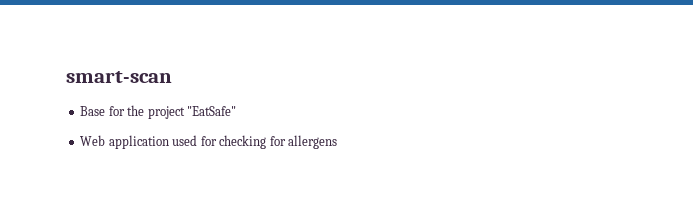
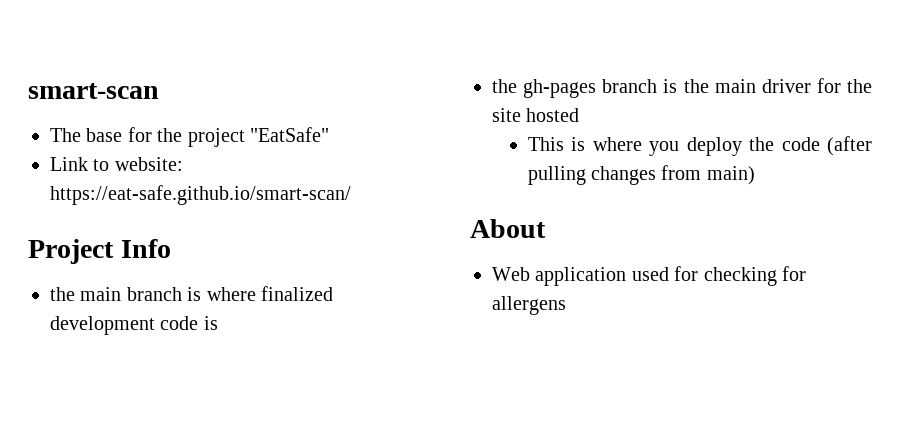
[80,106,106,116] Base -> [50,128,123,142] The base
(237, 111) none -> [50,157,183,171] [50,185,351,205] [28,239,171,264] [50,286,333,301] [50,316,218,335] [492,78,872,98] [492,108,580,122] [527,136,872,156] [527,165,755,185] [470,219,546,238] // Link to website: https://eat-safe.github.io/smart-scan/ // Project Info // the main branch is where finalized development code is // the gh-pages branch is the main driver for the site hosted // This is where you deploy the code (after pulling changes from main) // About

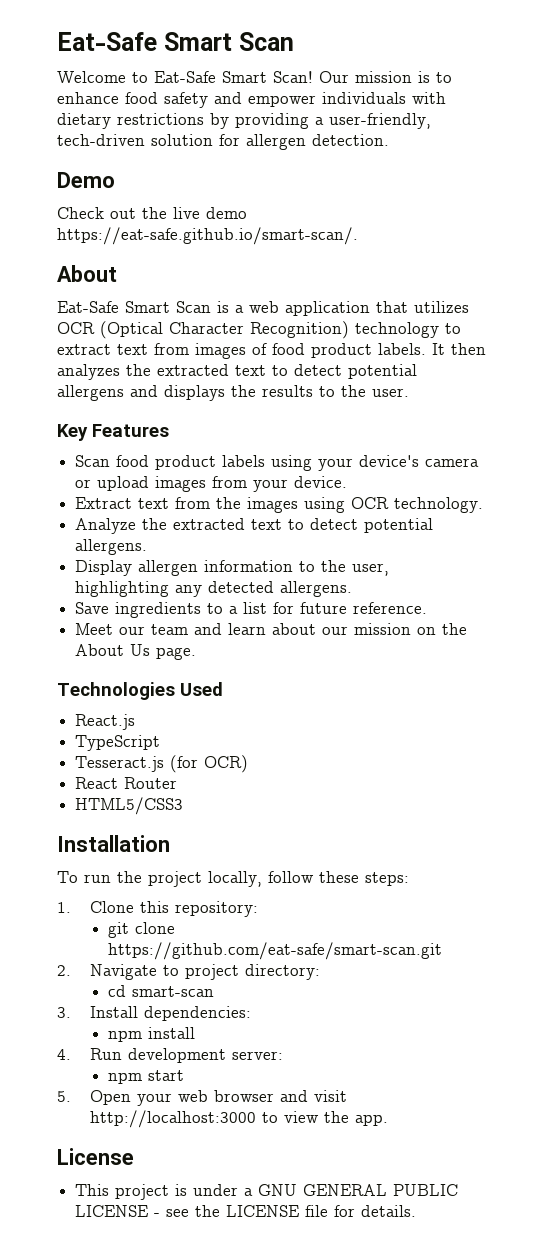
[28,83,159,99] [50,127,329,147] [50,157,183,171] [50,185,351,205] [28,239,171,264] [50,286,333,301] [50,316,218,335] [492,78,872,98] [492,108,580,122] [527,136,872,156] [527,165,755,185] [470,219,546,238] [492,266,806,286] [492,296,566,315] smart-scan // The base for the project "EatSafe" // Link to website: https://eat-safe.github.io/smart-scan/ // Project Info // the main branch is where finalized development code is // the gh-pages branch is the main driver for the site hosted // This is where you deploy the code (after pulling changes from main) // About // Web application used for checking for allergens -> [57,32,294,51] [57,71,452,83] [57,92,446,108] [57,113,431,129] [57,134,389,150] [57,172,115,188] [57,207,247,219] [57,227,358,245] [57,265,117,282] [57,301,469,316] [57,321,461,339] [57,343,486,359] [57,364,417,380] [57,385,409,401] [57,424,169,441] [75,455,480,471] [75,476,348,492] [75,497,484,513] [75,518,434,534] [75,539,148,555] [75,560,390,576] [75,581,353,597] [75,602,428,618] [75,623,468,635] [75,644,197,660] [57,682,223,700] [75,714,136,730] [75,735,161,751] [75,755,249,773] [75,777,178,789] [75,797,184,815] [57,835,170,852] [57,871,409,887] [57,901,258,917] [107,922,175,938] [107,942,442,960] [57,964,320,980] [107,985,214,997] [57,1006,251,1021] [107,1027,195,1042] [57,1048,283,1063] [107,1070,184,1084] [57,1090,347,1106] [89,1110,388,1128] [57,1148,134,1165] [75,1184,459,1200] [75,1205,417,1217] Eat-Safe Smart Scan // Welcome to Eat-Safe Smart Scan! Our mission is to enhance food safety and empower individuals with dietary restrictions by providing a user-friendly, tech-driven solution for allergen detection. // Demo // Check out the live demo https://eat-safe.github.io/smart-scan/. // About // Eat-Safe Smart Scan is a web application that utilizes OCR (Optical Character Recognition) technology to extract text from images of food product labels. It then analyzes the extracted text to detect potential allergens and displays the results to the user. // Key Features // Scan food product labels using your device's camera or upload images from your device. // Extract text from the images using OCR technology. // Analyze the extracted text to detect potential allergens. // Display allergen information to the user, highlighting any detected allergens. // Save ingredients to a list for future reference. // Meet our team and learn about our mission on the About Us page. // Technologies Used // React.js // TypeScript // Tesseract.js (for OCR) // React Router // HTML5/CSS3 // Installation // To run the project locally, follow these steps: // 1. Clone this repository: // git clone https://github.com/eat-safe/smart-scan.git // 2. Navigate to project directory: // cd smart-scan // 3. Install dependencies: // npm install // 4. Run development server: // npm start // 5. Open your web browser and visit http://localhost:3000 to view the app. // License // This project is under a GNU GENERAL PUBLIC LICENSE - see the LICENSE file for details.

